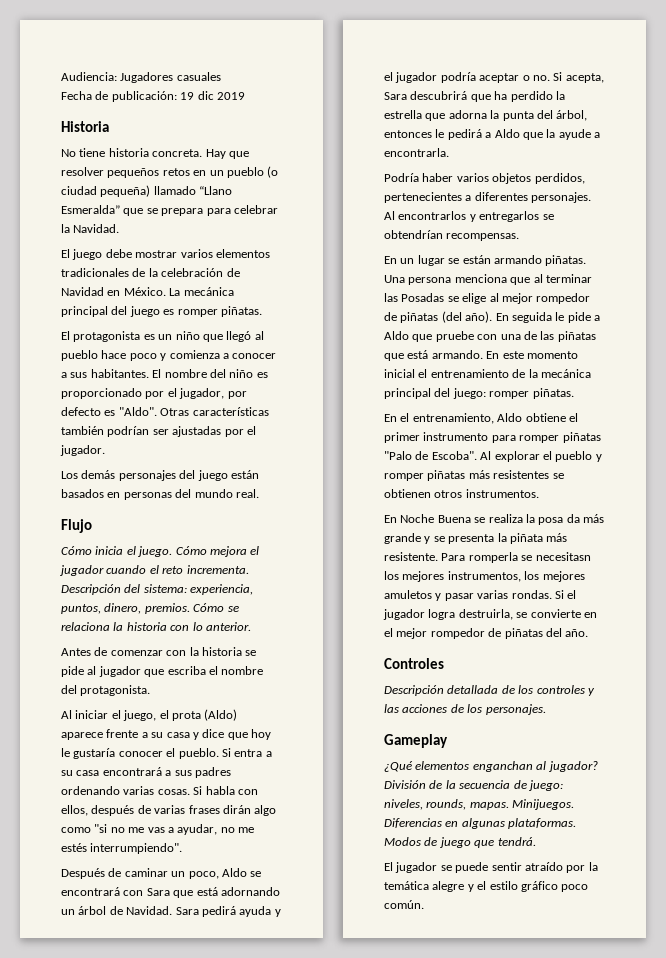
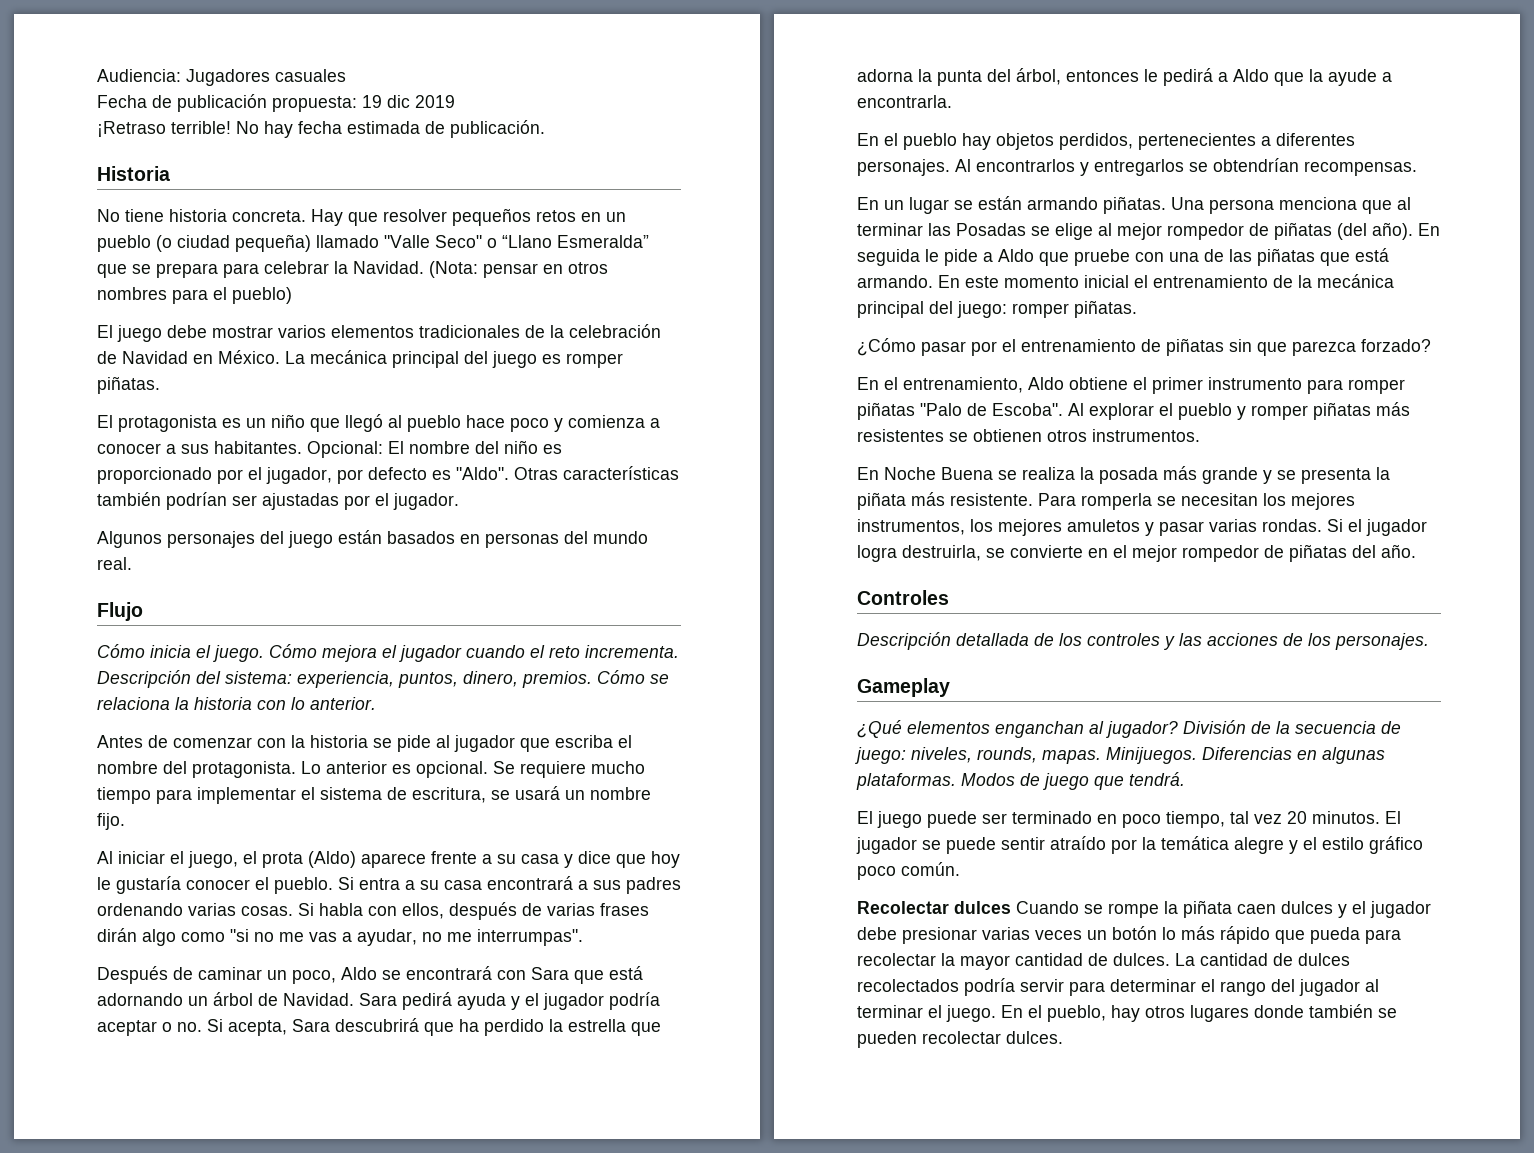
[111,91,177,102] publicación: -> [177,94,357,112] publicación propuesta:
(245, 96) none -> [97,120,545,138] // ¡Retraso terrible! No hay fecha estimada de publicación.
(196, 190) none -> [384,235,497,248] "Valle Seco" o
(120, 228) none -> [429,261,608,278] [97,287,292,304] (Nota: pensar en otros nombres para el pueblo)
(149, 373) none -> [307,441,383,458] Opcional:
[61,470,116,479] Los demás -> [97,531,162,548] Algunos
(151, 690) none -> [301,761,645,778] [97,786,651,804] [97,813,125,830] Lo anterior es opcional. Se requiere mucho tiempo para implementar el sistema de escritura, se usará un nombre fijo.
[61,843,183,854] estés interrumpiendo". -> [477,929,583,946] interrumpas".
[384,173,489,182] Podría haber varios -> [857,133,991,150] En el pueblo hay
(574, 393) none -> [857,338,1431,356] // ¿Cómo pasar por el entrenamiento de piñatas sin que parezca forzado?
[538,514,580,525] posa da -> [1099,467,1158,484] posada
[535,552,591,561] necesitasn -> [1181,493,1258,506] necesitan
(393, 866) none -> [877,811,1401,828] juego puede ser terminado en poco tiempo, tal vez 20 minutos. El
(424, 904) none -> [857,900,1431,918] [857,926,1401,944] [857,953,1350,970] [857,978,1379,996] [857,1004,1397,1022] [857,1031,1063,1048] // Recolectar dulces Cuando se rompe la piñata caen dulces y el jugador debe presionar varias veces un botón lo más rápido que pueda para recolectar la mayor cantidad de dulces. La cantidad de dulces recolectados podría servir para determinar el rango del jugador al terminar el juego. En el pueblo, hay otros lugares donde también se pueden recolectar dulces.

